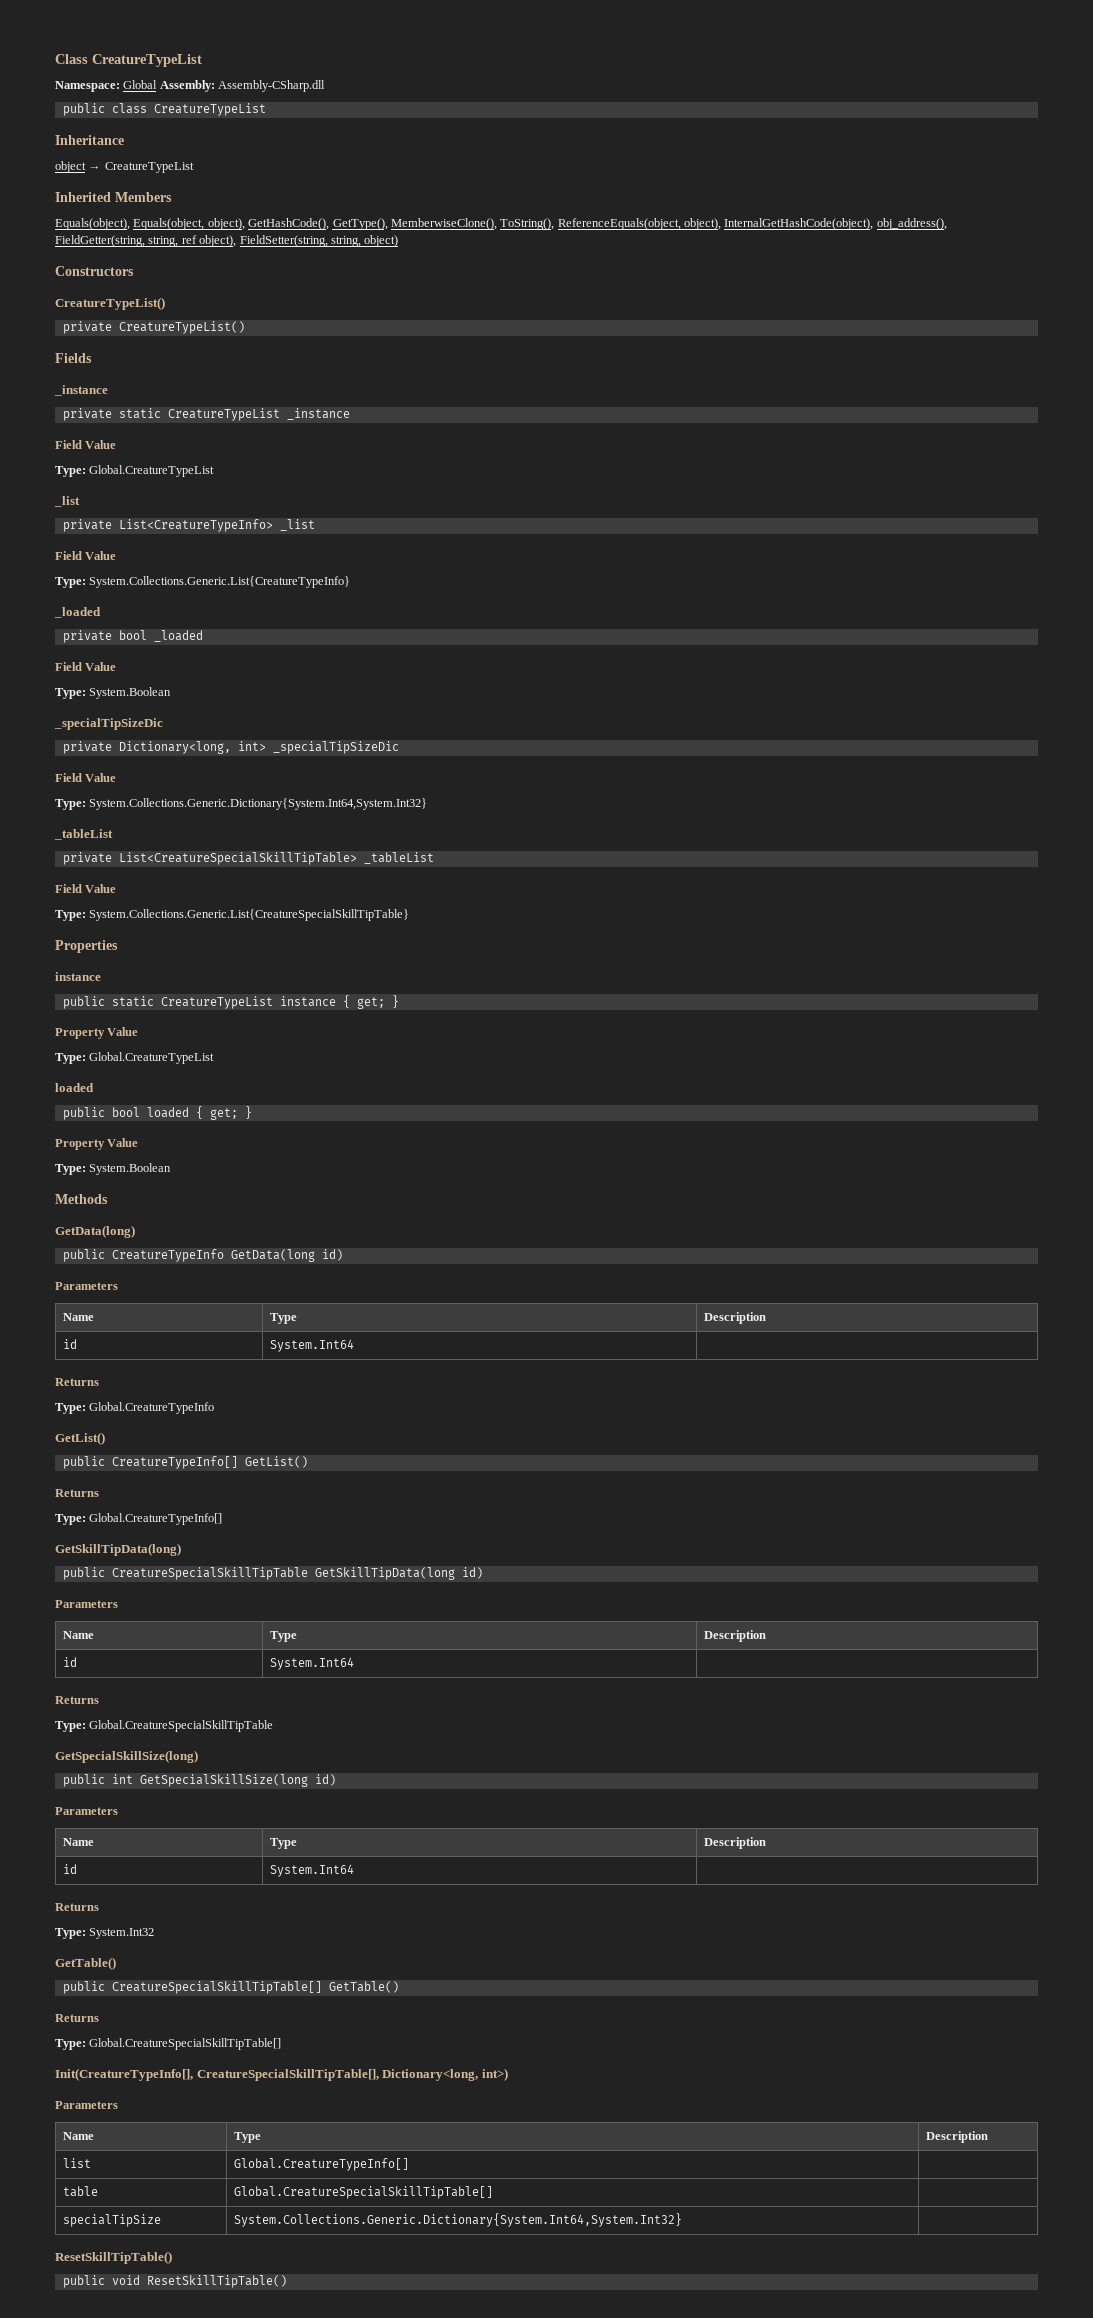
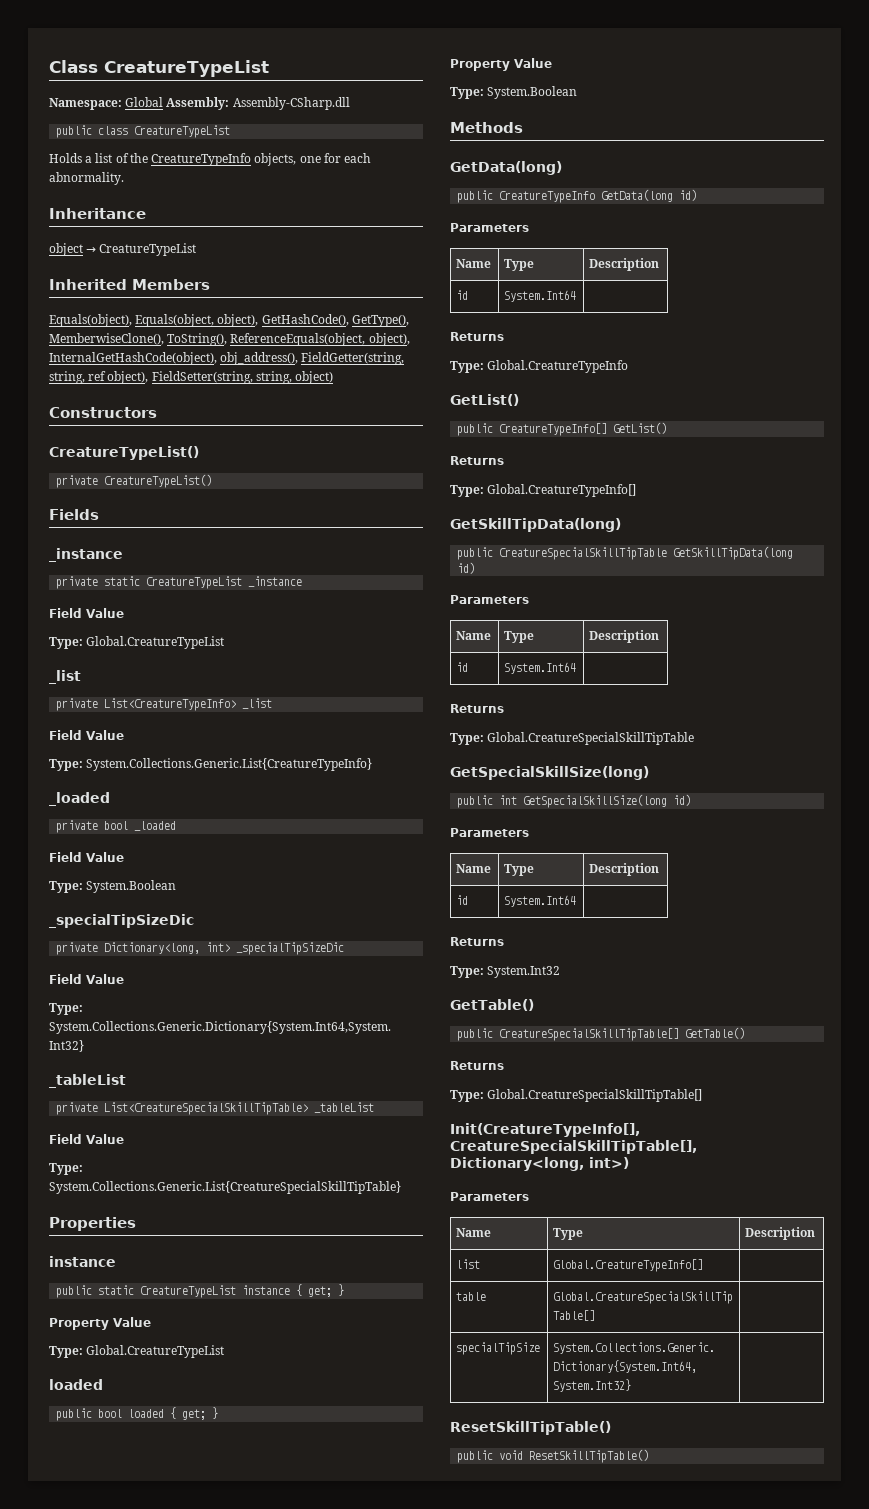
(266, 109) none -> [49,153,372,166] [49,172,124,185] // Holds a list of the CreatureTypeInfo objects, one for each abnormality.

